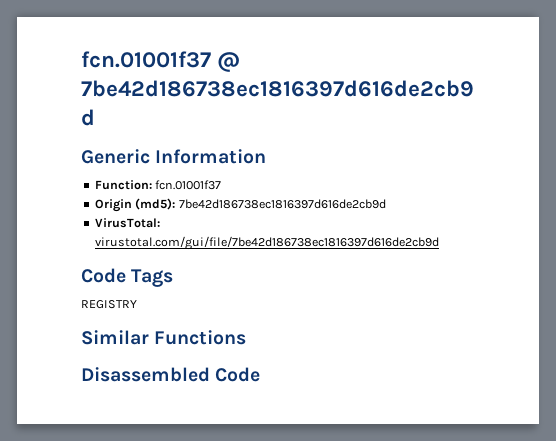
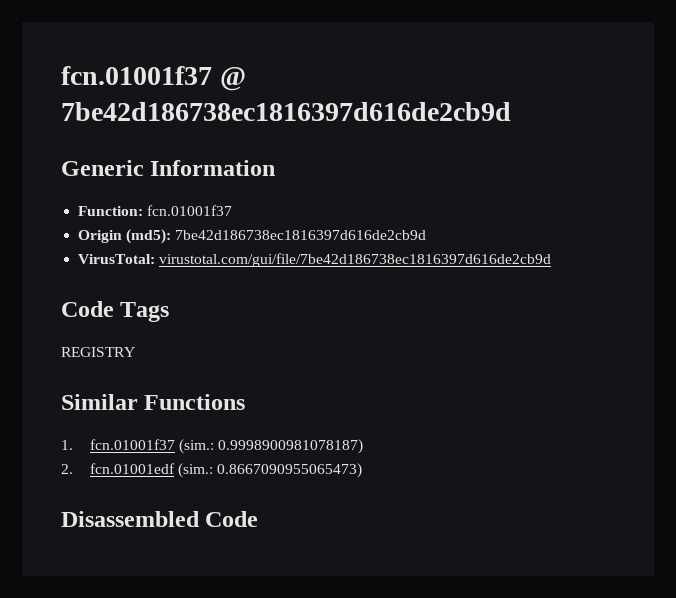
(247, 337) none -> [61,439,364,454] [61,463,363,478] // 1. fcn.01001f37 (sim.: 0.9998900981078187) // 2. fcn.01001edf (sim.: 0.8667090955065473)

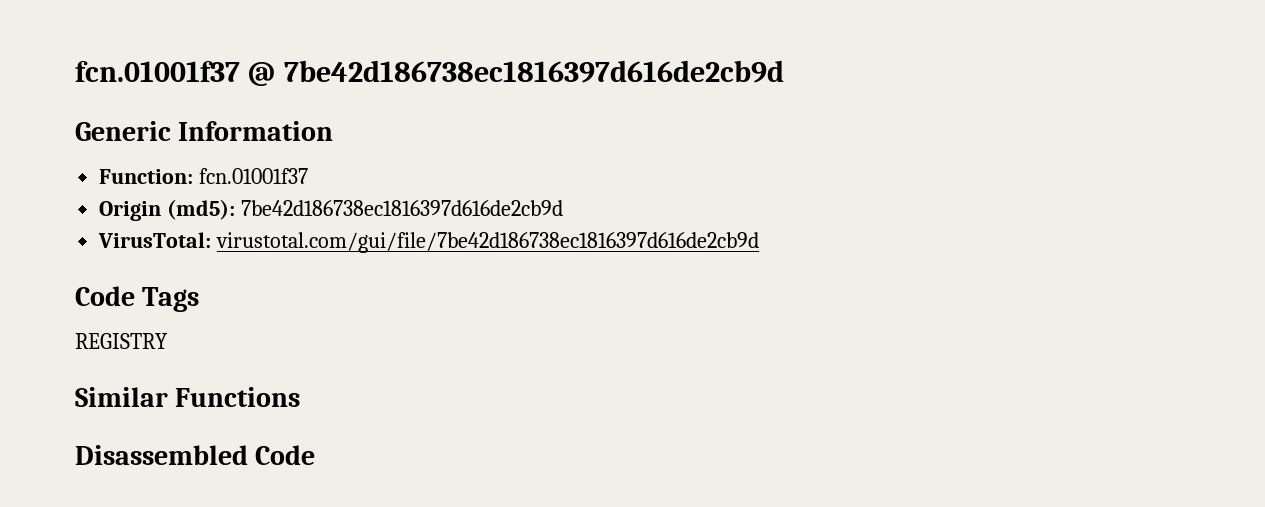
[61,439,364,454] [61,463,363,478] // 1. fcn.01001f37 (sim.: 0.9998900981078187) // 2. fcn.01001edf (sim.: 0.8667090955065473) -> (301, 397) none

